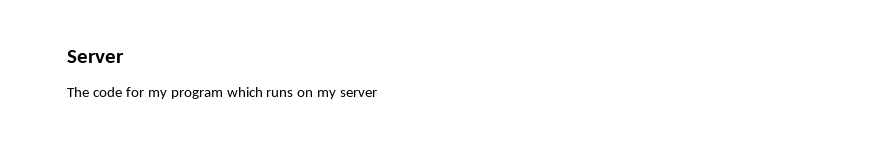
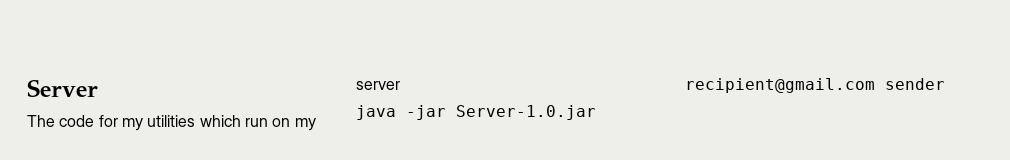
[170,87,294,99] program which runs -> [147,115,268,127] utilities which run
(378, 93) none -> [356,105,596,120] [685,78,945,93] // java -jar Server-1.0.jar recipient@gmail.com sender

